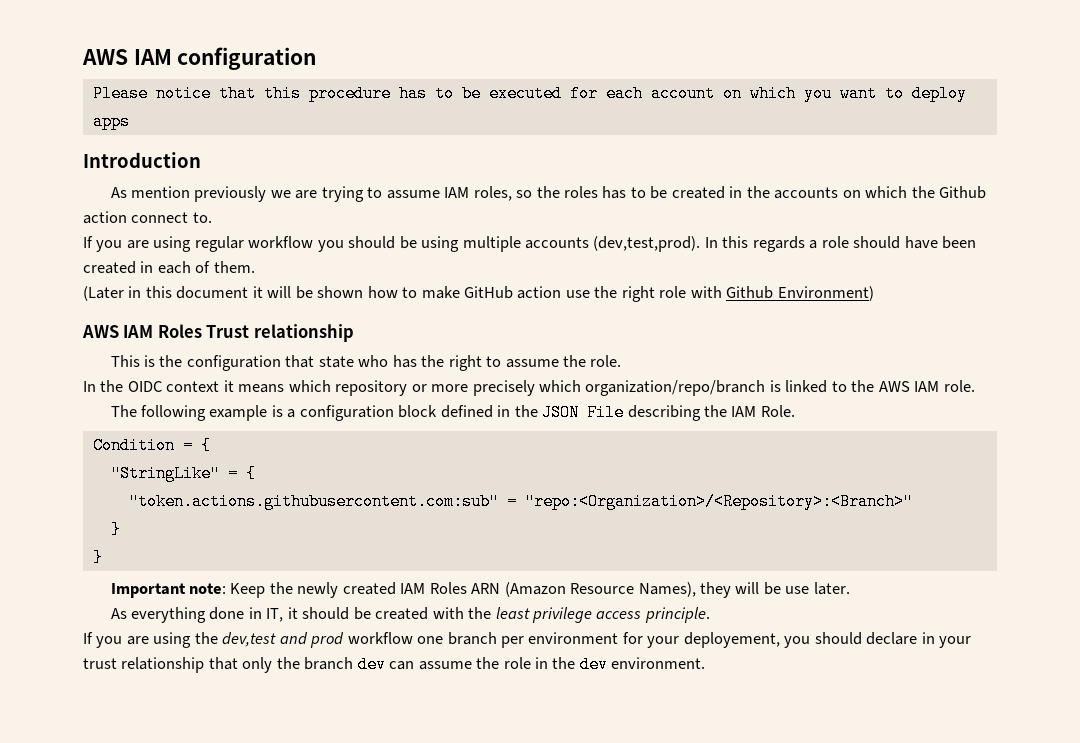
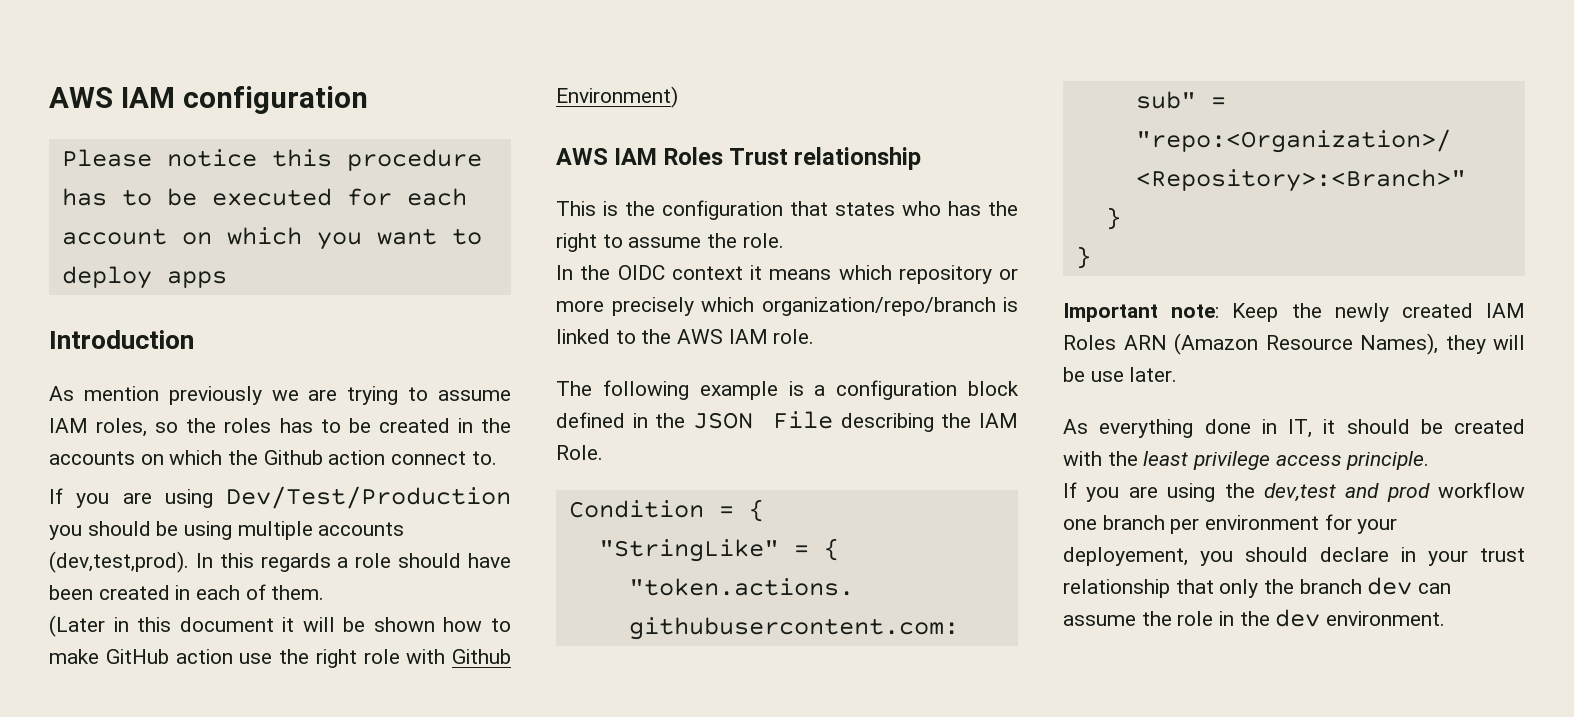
[218,85,256,102] that -> (257, 158) none
[194,236,314,252] regular workflow -> [226,486,511,509] Dev/Test/Production
[318,356,354,368] state -> [835,202,895,216] states

